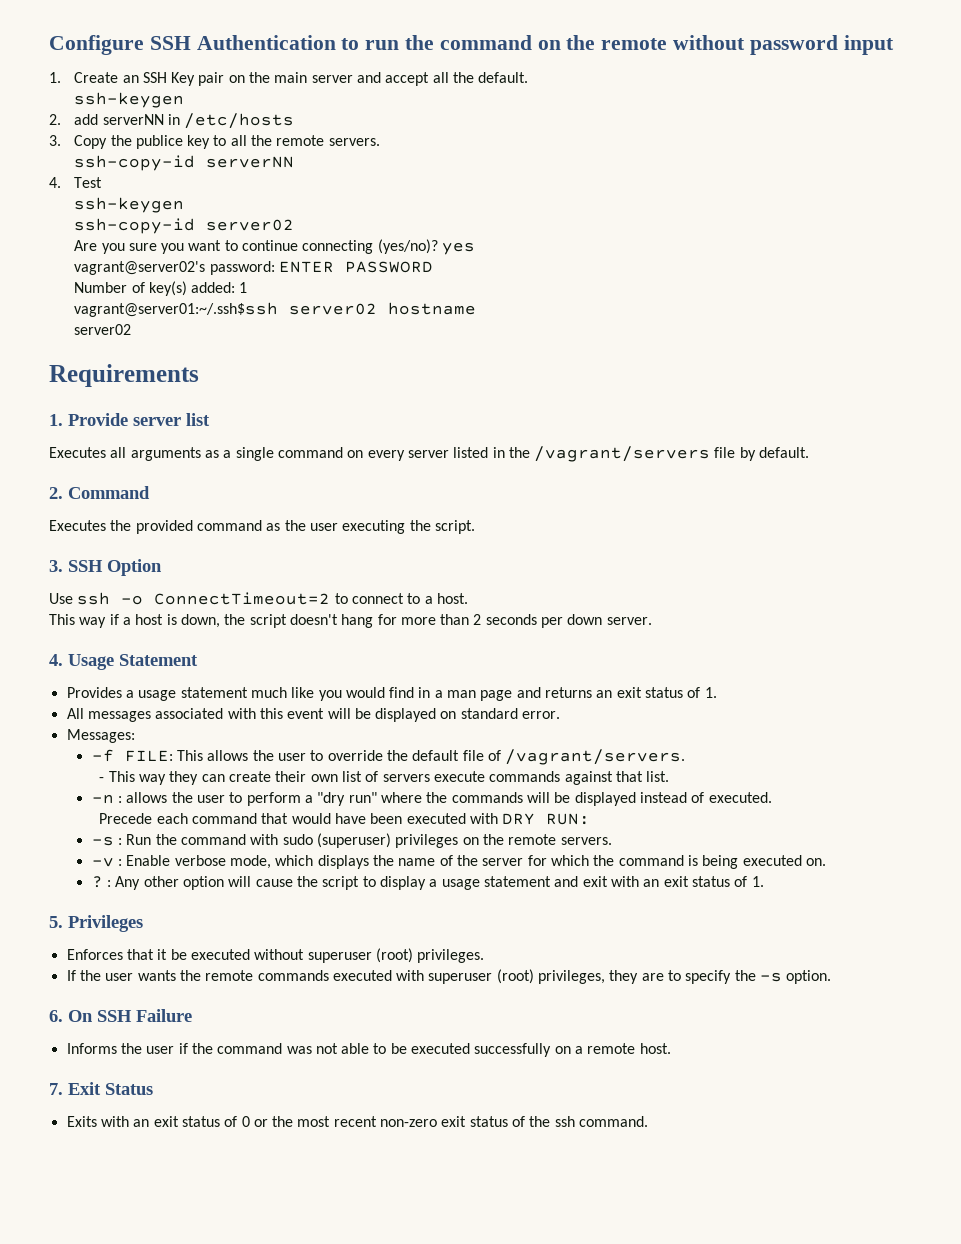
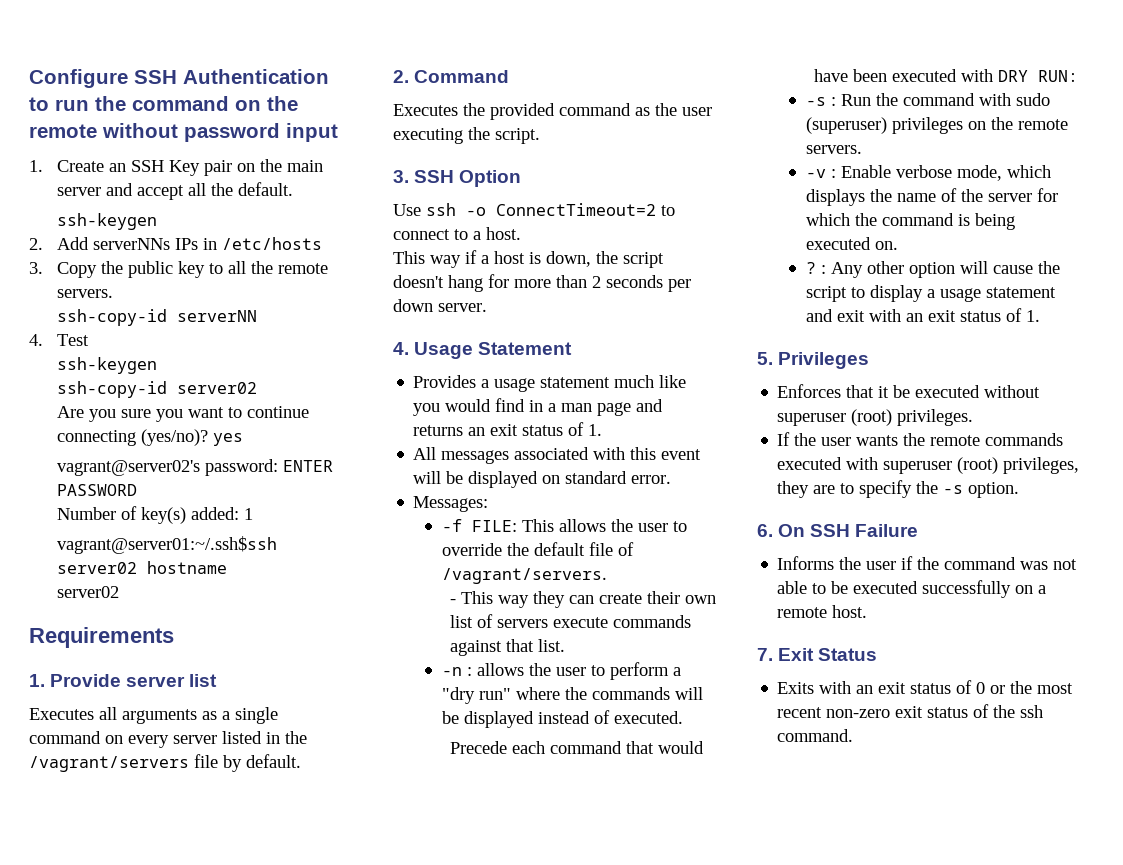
[74,114,164,125] add serverNN -> [57,237,199,250] Add serverNNs IPs
[135,135,183,149] publice -> [128,261,174,278] public

